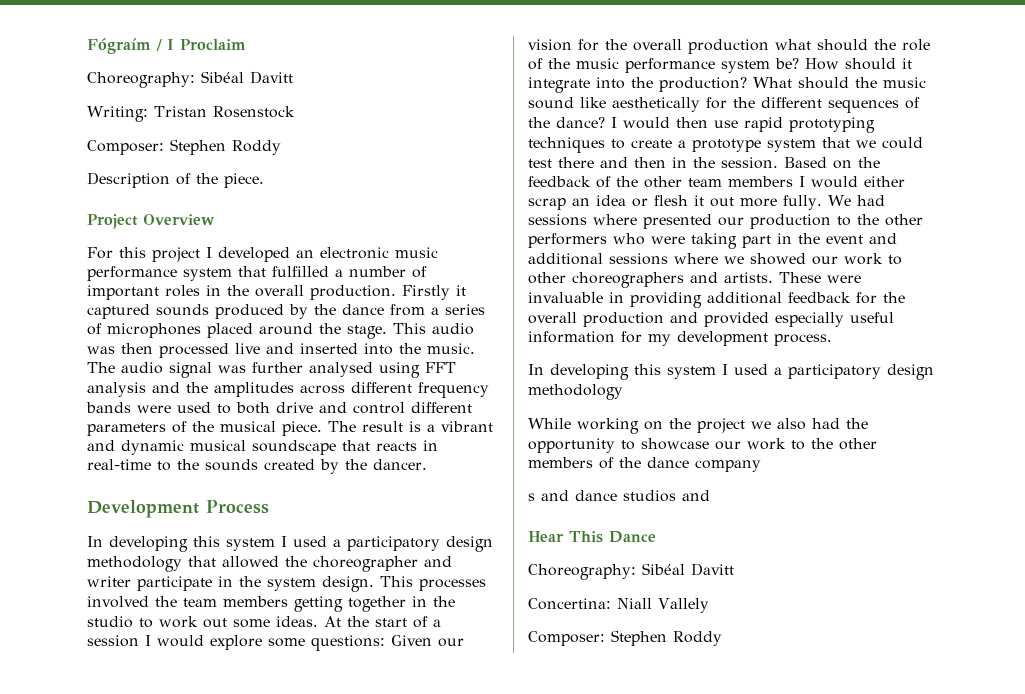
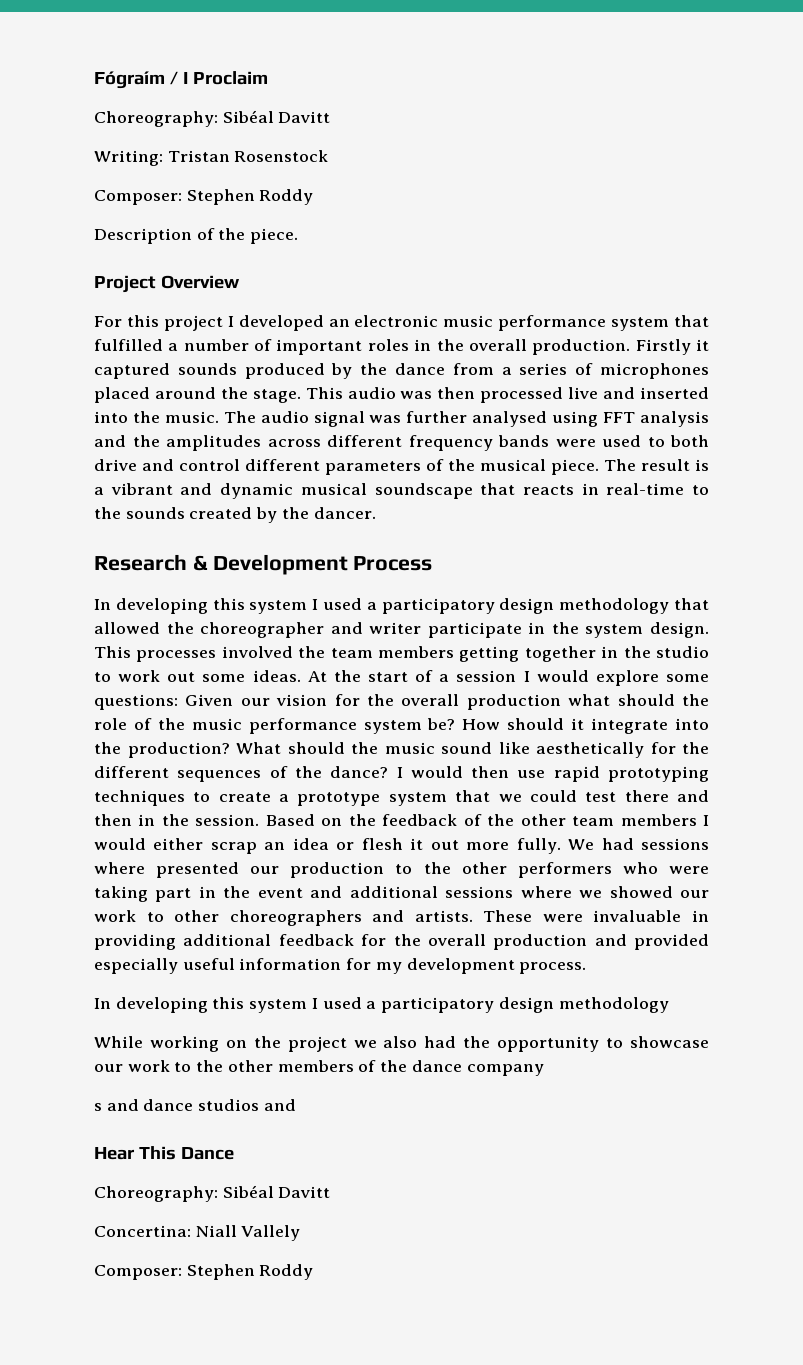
(427, 464) none -> [94,554,208,571] Research &

